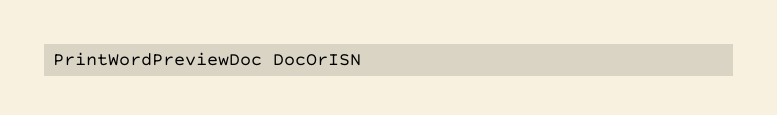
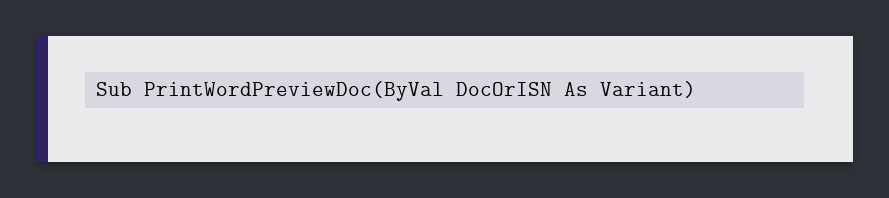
[53,52,361,66] PrintWordPreviewDoc DocOrISN -> [96,81,697,101] Sub PrintWordPreviewDoc(ByVal DocOrISN As Variant)

